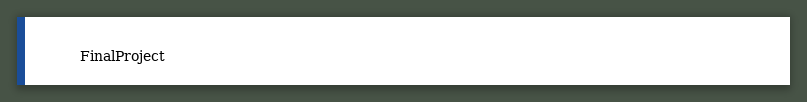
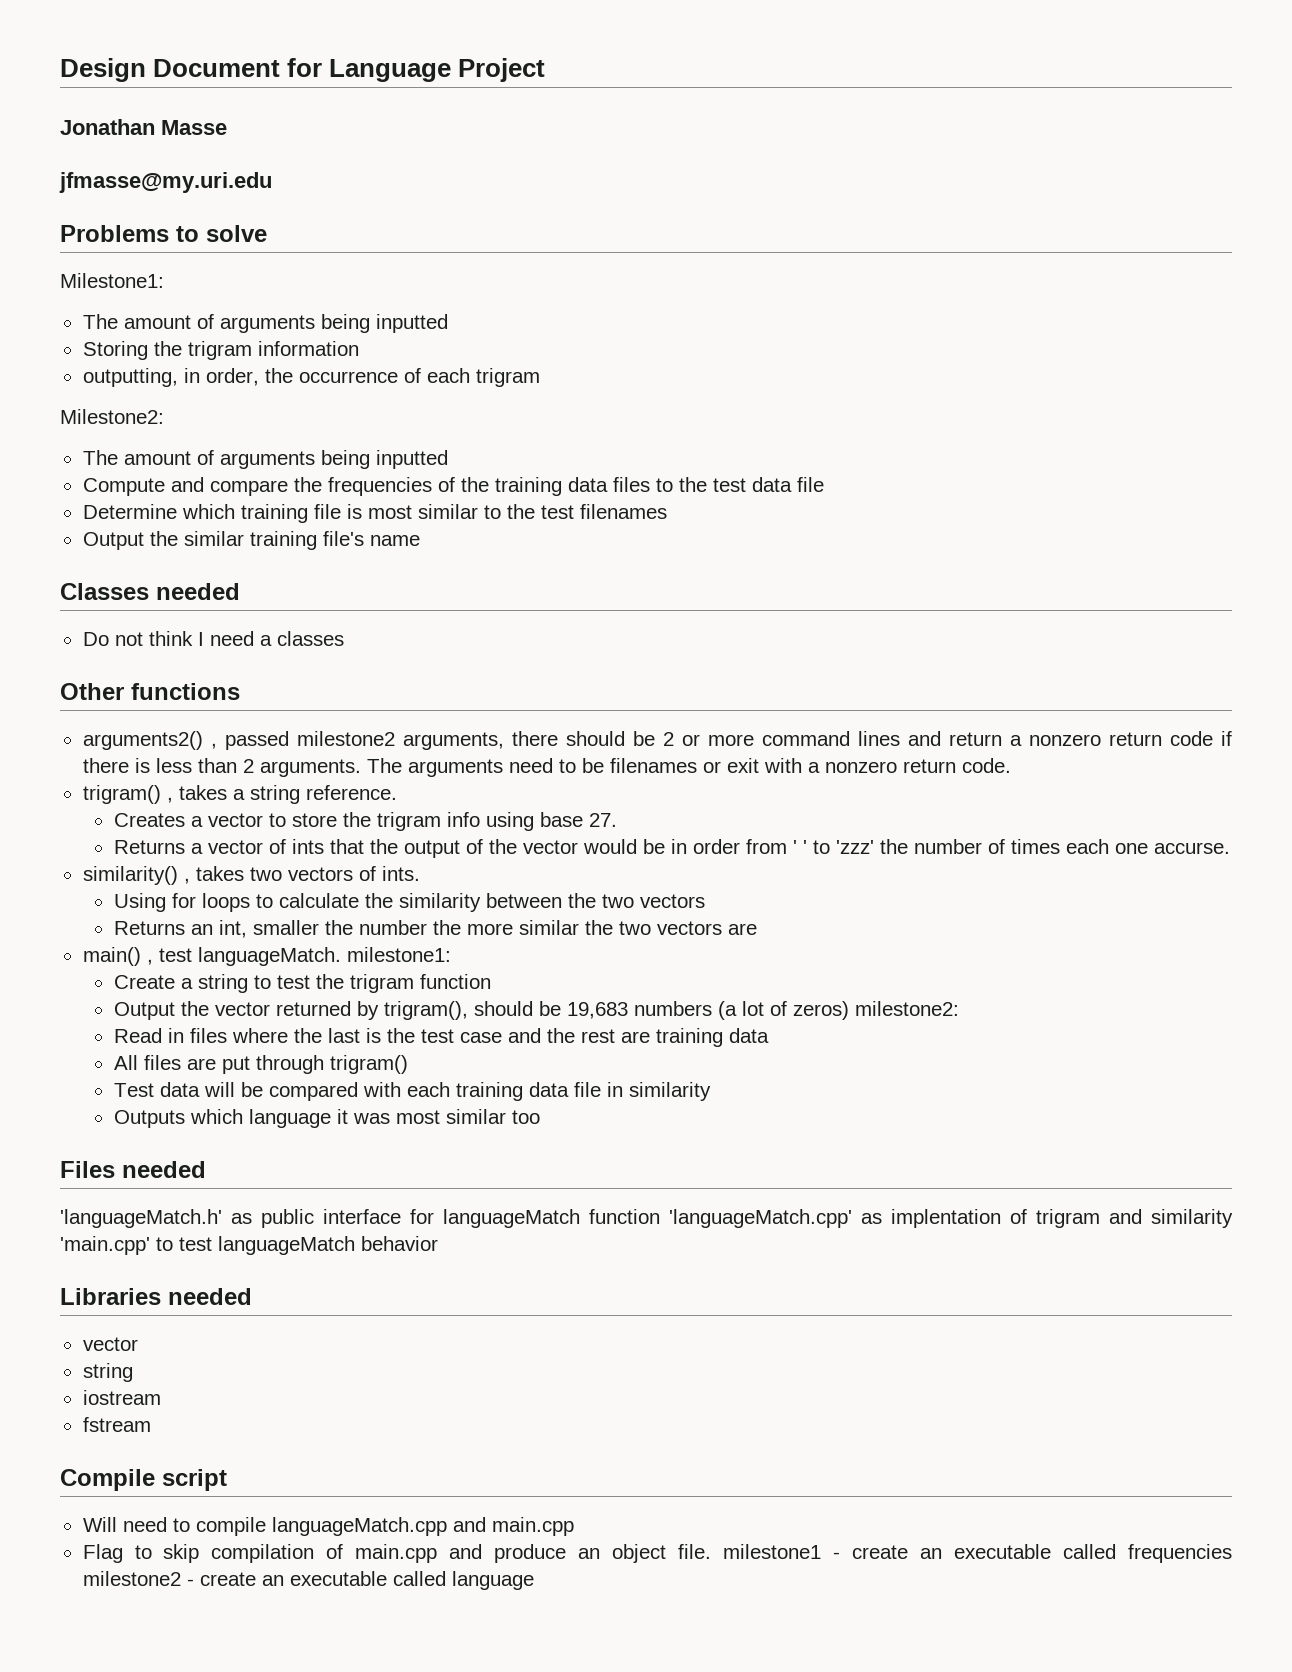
[80,50,165,64] FinalProject -> [60,58,546,82] [60,119,227,135] [59,172,272,193] [60,225,267,242] [60,273,164,288] [82,314,448,333] [82,341,359,360] [82,368,540,387] [60,409,164,424] [82,450,448,469] [82,477,824,496] [82,504,667,523] [82,531,420,550] [60,583,240,600] [82,631,344,646] [60,683,240,700] [82,731,1233,750] [82,758,1011,777] [82,785,397,804] [113,812,617,831] [113,839,1230,858] [82,866,420,885] [113,893,705,912] [113,920,757,938] [82,947,451,966] [113,974,491,993] [113,1001,959,1020] [113,1028,769,1047] [113,1055,408,1074] [113,1082,711,1101] [113,1109,540,1128] [60,1161,206,1178] [60,1209,1233,1228] [60,1236,438,1255] [60,1288,252,1305] [82,1337,138,1351] [82,1363,133,1382] [82,1390,161,1405] [82,1417,151,1432] [60,1469,227,1491] [82,1517,574,1536] [82,1544,1233,1563] [82,1571,534,1590] Design Document for Language Project // Jonathan Masse // jfmasse@my.uri.edu // Problems to solve // Milestone1: // The amount of arguments being inputted // Storing the trigram information // outputting, in order, the occurrence of each trigram // Milestone2: // The amount of arguments being inputted // Compute and compare the frequencies of the training data files to the test data file // Determine which training file is most similar to the test filenames // Output the similar training file's name // Classes needed // Do not think I need a classes // Other functions // arguments2() , passed milestone2 arguments, there should be 2 or more command lines and return a nonzero return code if there is less than 2 arguments. The arguments need to be filenames or exit with a nonzero return code. // trigram() , takes a string reference. // Creates a vector to store the trigram info using base 27. // Returns a vector of ints that the output of the vector would be in order from ' ' to 'zzz' the number of times each one accurse. // similarity() , takes two vectors of ints. // Using for loops to calculate the similarity between the two vectors // Returns an int, smaller the number the more similar the two vectors are // main() , test languageMatch. milestone1: // Create a string to test the trigram function // Output the vector returned by trigram(), should be 19,683 numbers (a lot of zeros) milestone2: // Read in files where the last is the test case and the rest are training data // All files are put through trigram() // Test data will be compared with each training data file in similarity // Outputs which language it was most similar too // Files needed // 'languageMatch.h' as public interface for languageMatch function 'languageMatch.cpp' as implentation of trigram and similarity 'main.cpp' to test languageMatch behavior // Libraries needed // vector // string // iostream // fstream // Compile script // Will need to compile languageMatch.cpp and main.cpp // Flag to skip compilation of main.cpp and produce an object file. milestone1 - create an executable called frequencies milestone2 - create an executable called language

